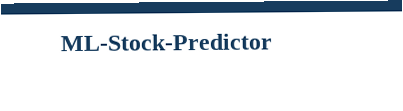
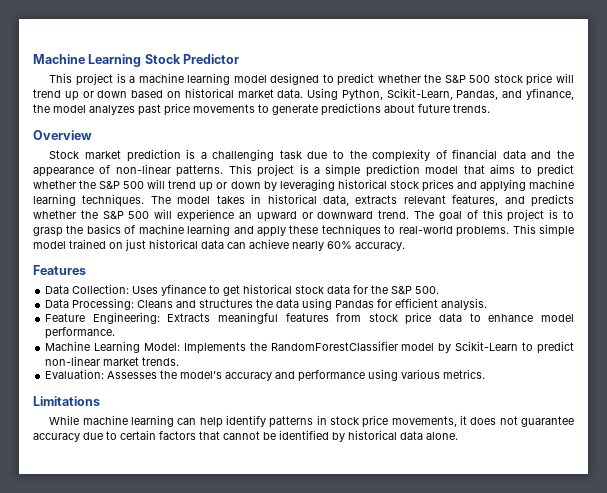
[60,33,272,52] ML-Stock-Predictor -> [33,54,240,67] [49,73,574,86] [33,88,574,101] [33,103,490,116] [33,130,92,140] [49,149,574,162] [33,164,575,177] [33,179,574,192] [33,194,574,207] [33,209,574,222] [33,224,574,237] [33,239,405,251] [33,265,86,275] [45,284,440,296] [45,298,488,310] [45,312,574,325] [45,327,116,339] [45,341,574,354] [45,356,180,366] [45,369,486,382] [33,396,100,406] [49,415,574,428] [33,430,458,442] Machine Learning Stock Predictor // This project is a machine learning model designed to predict whether the S&P 500 stock price will trend up or down based on historical market data. Using Python, Scikit-Learn, Pandas, and yfinance, the model analyzes past price movements to generate predictions about future trends. // Overview // Stock market prediction is a challenging task due to the complexity of financial data and the appearance of non-linear patterns. This project is a simple prediction model that aims to predict whether the S&P 500 will trend up or down by leveraging historical stock prices and applying machine learning techniques. The model takes in historical data, extracts relevant features, and predicts whether the S&P 500 will experience an upward or downward trend. The goal of this project is to grasp the basics of machine learning and apply these techniques to real-world problems. This simple model trained on just historical data can achieve nearly 60% accuracy. // Features // Data Collection: Uses yfinance to get historical stock data for the S&P 500. // Data Processing: Cleans and structures the data using Pandas for efficient analysis. // Feature Engineering: Extracts meaningful features from stock price data to enhance model performance. // Machine Learning Model: Implements the RandomForestClassifier model by Scikit-Learn to predict non-linear market trends. // Evaluation: Assesses the model’s accuracy and performance using various metrics. // Limitations // While machine learning can help identify patterns in stock price movements, it does not guarantee accuracy due to certain factors that cannot be identified by historical data alone.

